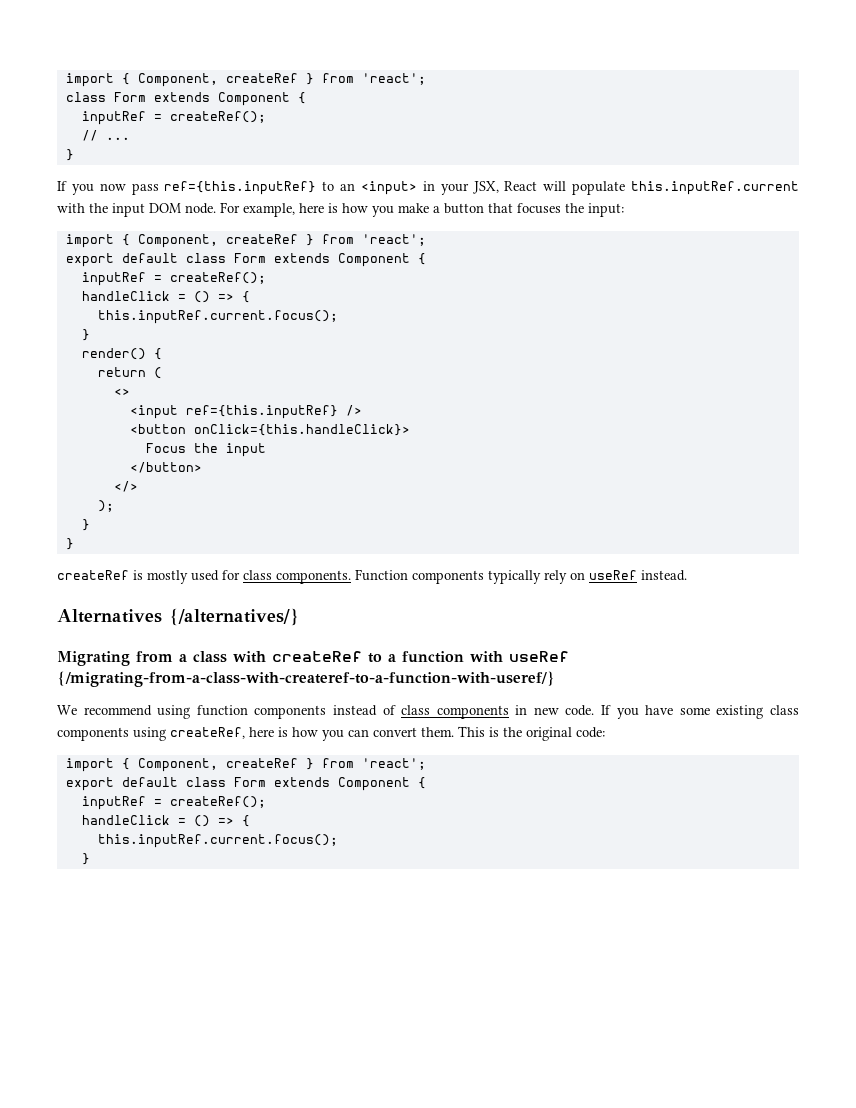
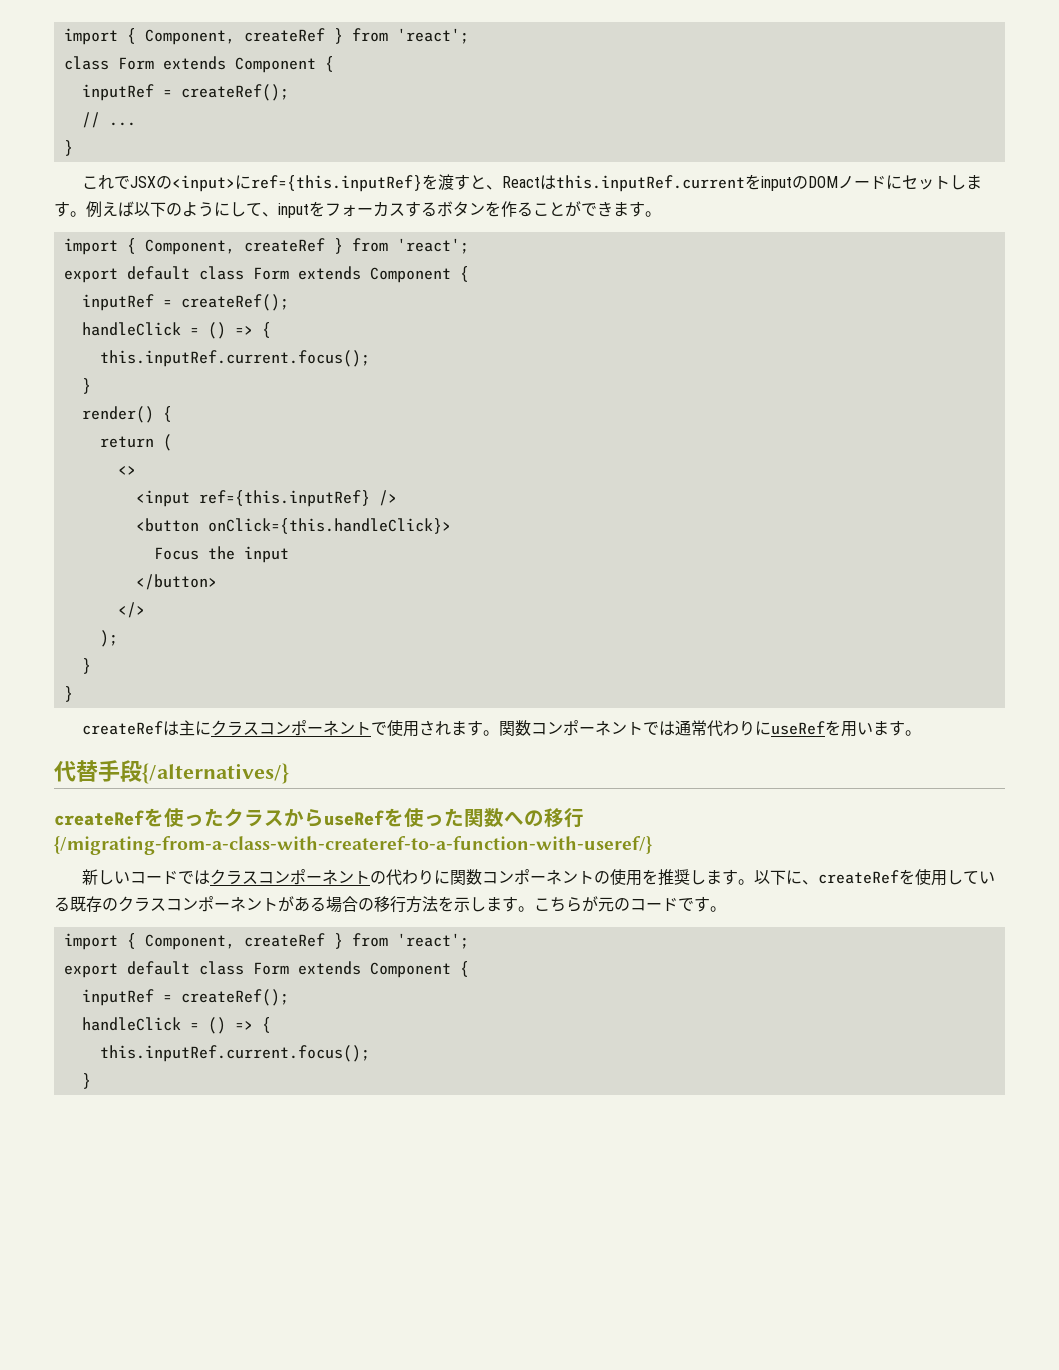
[57,181,799,195] [57,202,624,217] If you now pass ref={this.inputRef} to an <input> in your JSX, React will populate this.inputRef.current with the input DOM node. For example, here is how you make a button that focuses the input: -> [81,174,982,192] [54,201,661,218] これでJSXの<input>にref={this.inputRef}を渡すと、Reactはthis.inputRef.currentをinputのDOMノードにセットします。例えば以下のようにして、inputをフォーカスするボタンを作ることができます。
[133,569,687,584] [57,608,299,626] [57,651,569,666] [57,671,555,687] [57,705,799,719] [57,726,605,741] is mostly used for class components. Function components typically rely on useRef instead. // Alternatives {/alternatives/} // Migrating from a class with createRef to a function with useRef {/migrating-from-a-class-with-createref-to-a-function-with-useref/} // We recommend using function components instead of class components in new code. If you have some existing class components using createRef, here is how you can convert them. This is the original code: -> [162,720,921,737] [54,760,289,784] [54,808,584,828] [54,836,652,855] [81,869,995,886] [54,896,726,913] は主にクラスコンポーネントで使用されます。関数コンポーネントでは通常代わりにuseRefを用います。 // 代替手段{/alternatives/} // createRefを使ったクラスからuseRefを使った関数への移行{/migrating-from-a-class-with-createref-to-a-function-with-useref/} // 新しいコードではクラスコンポーネントの代わりに関数コンポーネントの使用を推奨します。以下に、createRefを使用している既存のクラスコンポーネントがある場合の移行方法を示します。こちらが元のコードです。

